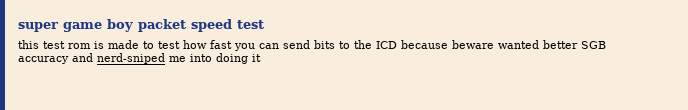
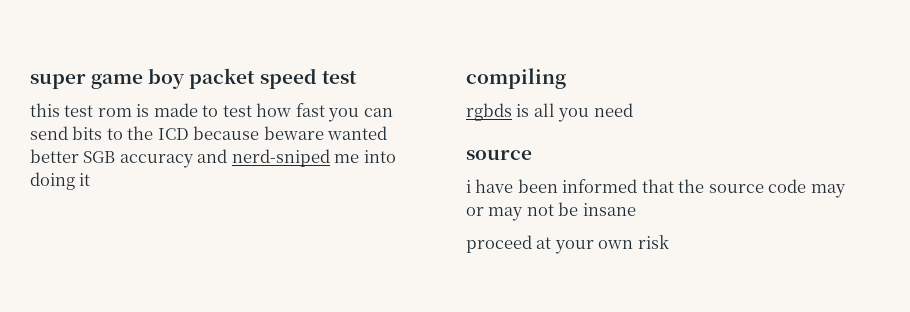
(261, 58) none -> [466,68,566,89] [466,103,633,122] [466,149,532,160] [466,179,846,198] [466,202,636,221] [466,235,669,254] // compiling // rgbds is all you need // source // i have been informed that the source code may or may not be insane // proceed at your own risk

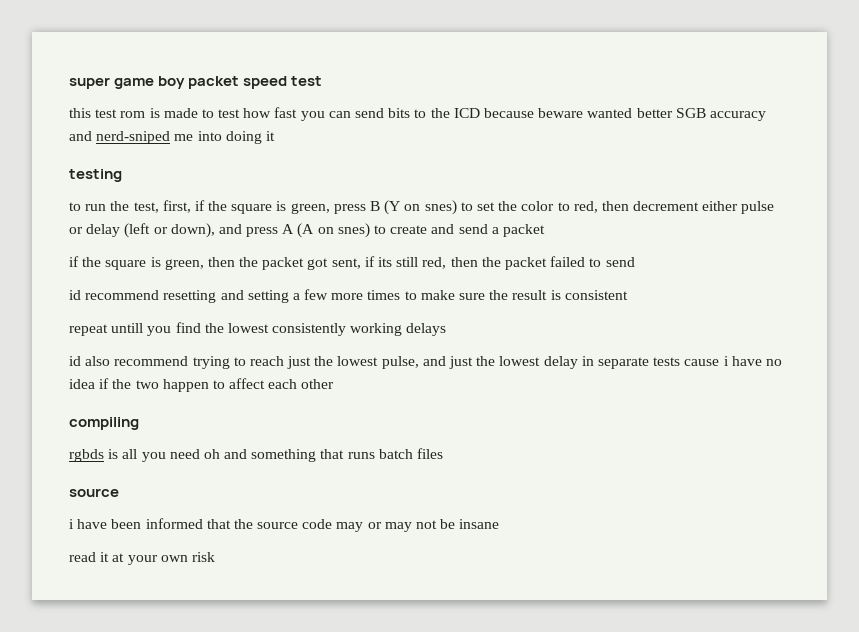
(91, 179) none -> [69,169,122,182] [69,200,775,215] [69,223,545,238] [69,256,635,270] [69,289,628,303] [69,322,447,336] [69,356,782,369] [69,378,335,392] // testing // to run the test, first, if the square is green, press B (Y on snes) to set the color to red, then decrement either pulse or delay (left or down), and press A (A on snes) to create and send a packet // if the square is green, then the packet got sent, if its still red, then the packet failed to send // id recommend resetting and setting a few more times to make sure the result is consistent // repeat untill you find the lowest consistently working delays // id also recommend trying to reach just the lowest pulse, and just the lowest delay in separate tests cause i have no idea if the two happen to affect each other
(633, 110) none -> [203,448,444,462] oh and something that runs batch files
[466,235,532,253] proceed -> [69,552,110,562] read it

